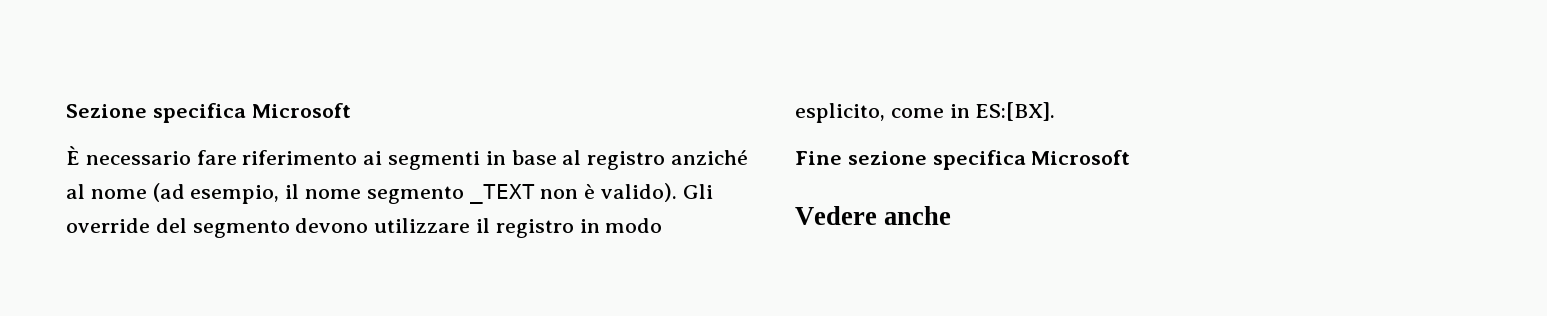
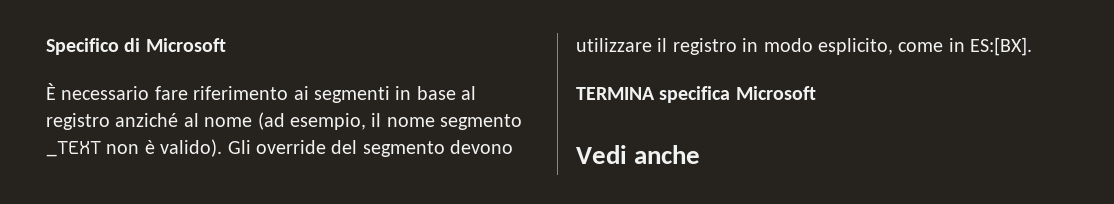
[66,103,246,123] Sezione specifica -> [46,38,141,55] Specifico di
[795,150,1131,170] [795,206,877,225] Fine sezione specifica Microsoft // Vedere -> [576,86,816,103] [576,145,627,164] TERMINA specifica Microsoft // Vedi

